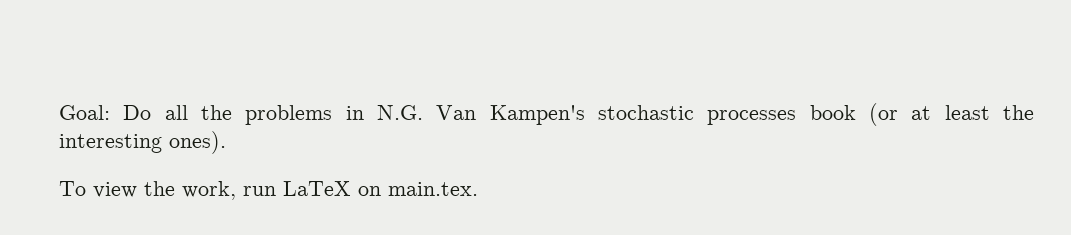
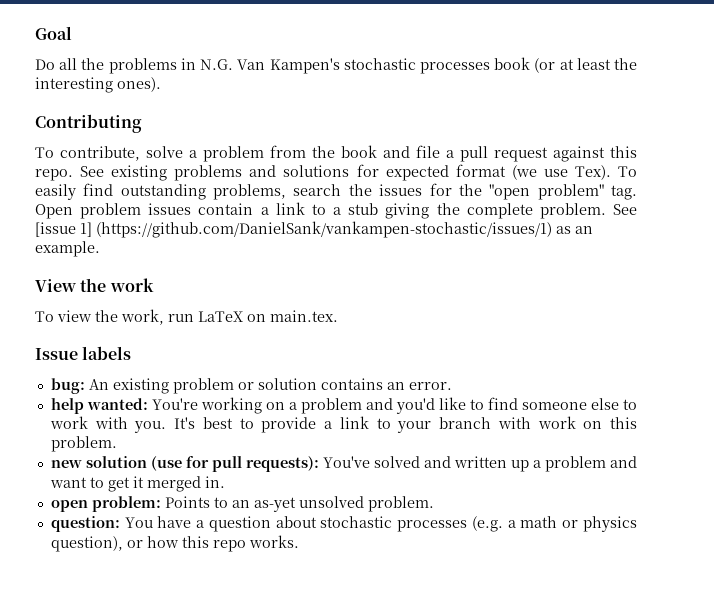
[59,105,110,120] Goal: -> [35,26,72,40] Goal //
(226, 142) none -> [35,114,142,133] [35,145,637,162] [35,164,637,181] [35,183,638,200] [35,202,637,219] [35,221,593,238] [35,241,100,257] [35,278,154,292] // Contributing // To contribute, solve a problem from the book and file a pull request against this repo. See existing problems and solutions for expected format (we use Tex). To easily find outstanding problems, search the issues for the "open problem" tag. Open problem issues contain a link to a stub giving the complete problem. See [issue 1] (https://github.com/DanielSank/vankampen-stochastic/issues/1) as an example. // View the work
(478, 189) none -> [35,346,132,360] [50,378,452,394] [50,397,637,414] [49,416,637,433] [50,436,117,452] [50,456,637,472] [49,476,225,492] [50,496,434,512] [50,516,637,532] [50,535,299,552] // Issue labels // bug: An existing problem or solution contains an error. // help wanted: You're working on a problem and you'd like to find someone else to work with you. It's best to provide a link to your branch with work on this problem. // new solution (use for pull requests): You've solved and written up a problem and want to get it merged in. // open problem: Points to an as-yet unsolved problem. // question: You have a question about stochastic processes (e.g. a math or physics question), or how this repo works.

